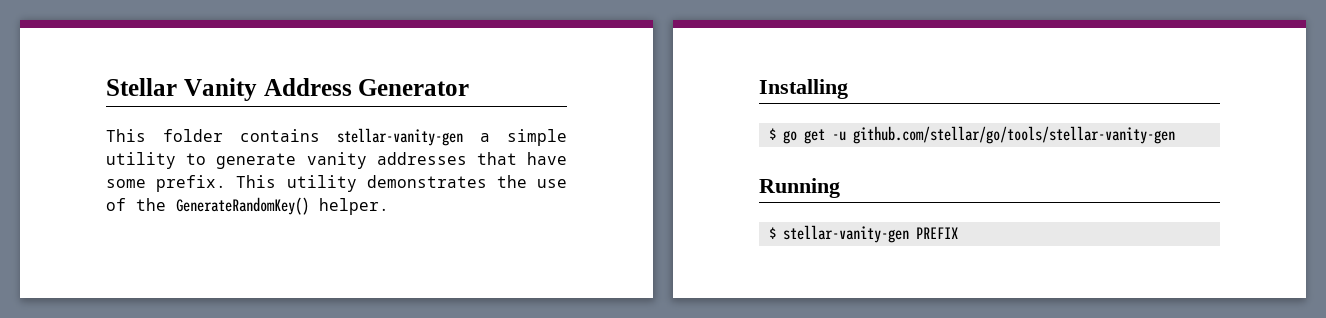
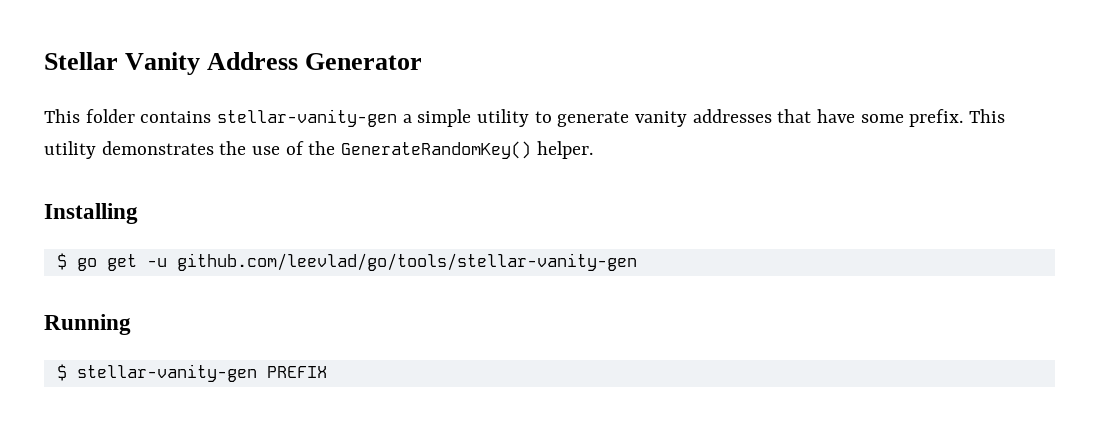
[852,126,1175,144] github.com/stellar/go/tools/stellar-vanity-gen -> [176,253,637,271] github.com/leevlad/go/tools/stellar-vanity-gen

